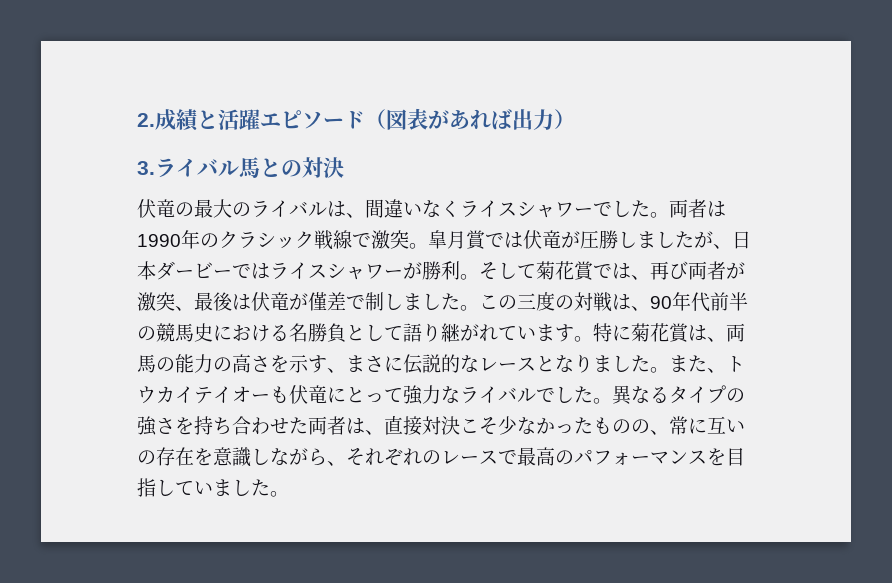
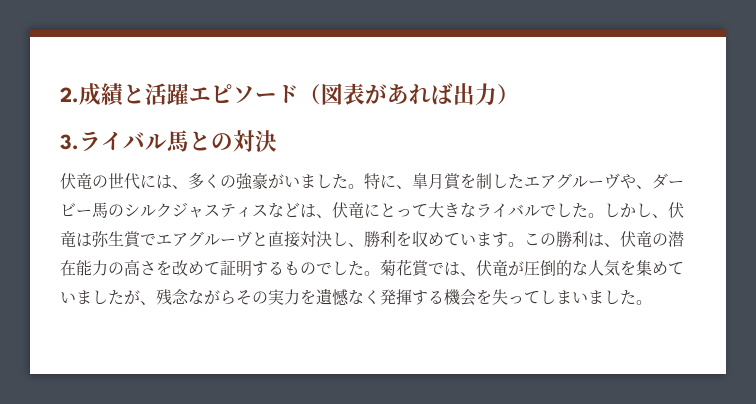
[194,199,726,218] [137,230,751,250] [137,261,745,281] [137,292,748,312] [137,323,745,343] [137,354,745,374] [137,386,289,404] 最大のライバルは、間違いなくライスシャワーでした。両者は1990年のクラシック戦線で激突。皐月賞では伏竜が圧勝しましたが、日本ダービーではライスシャワーが勝利。そして菊花賞では、再び両者が激突、最後は伏竜が僅差で制しました。この三度の対戦は、90年代前半の競馬史における名勝負として語り継がれています。特に菊花賞は、両馬の能力の高さを示す、まさに伝説的なレースとなりました。また、トウカイテイオーも -> [108,172,684,190] [60,202,332,218] 世代には、多くの強豪がいました。特に、皐月賞を制したエアグルーヴや、ダービー馬のシルクジャスティスなどは、
[403,385,441,405] 強力 -> [428,202,460,218] 大き
[612,385,745,405] [137,416,745,436] [137,447,745,467] [137,478,194,497] 異なるタイプの強さを持ち合わせた両者は、直接対決こそ少なかったものの、常に互いの存在を意識しながら、それぞれのレースで最高のパフォーマンスを目指して -> [604,202,684,218] [60,230,684,248] [60,259,684,277] [60,288,572,306] しかし、伏竜は弥生賞でエアグルーヴと直接対決し、勝利を収めています。この勝利は、伏竜の潜在能力の高さを改めて証明するものでした。菊花賞では、伏竜が圧倒的な人気を集めていましたが、残念ながらその実力を遺憾なく発揮する機会を失ってしま

